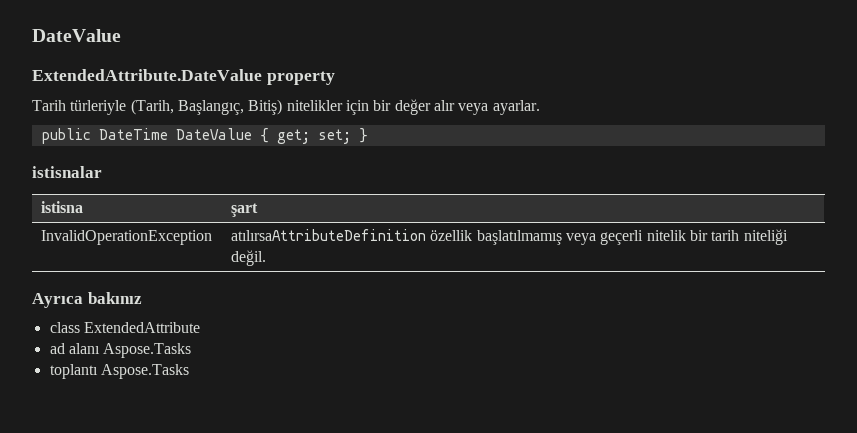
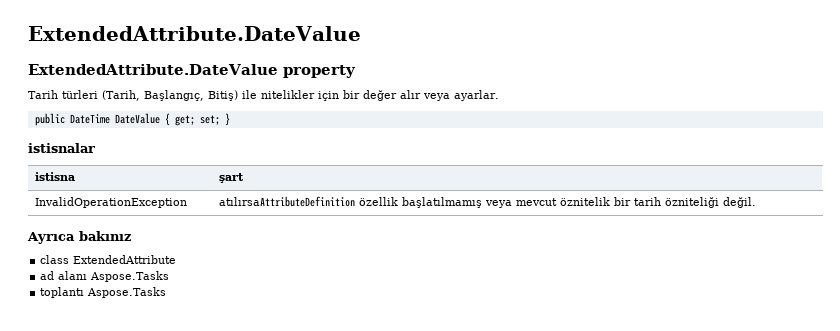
[32,29,121,42] DateValue -> [28,26,361,41] ExtendedAttribute.DateValue
[70,100,127,115] türleriyle -> [62,90,98,99] türleri
(283, 107) none -> [242,90,257,99] ile
[600,230,686,245] geçerli nitelik -> [515,197,610,206] mevcut öznitelik
[743,229,788,245] niteliği -> [664,197,719,208] özniteliği

